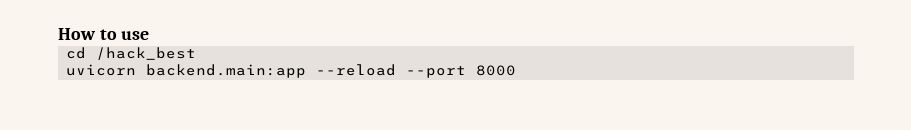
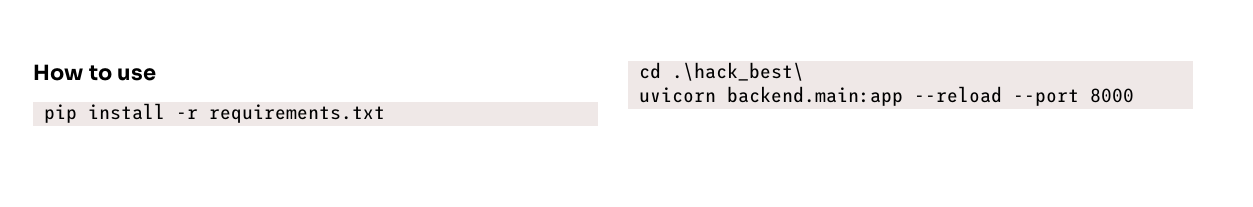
(150, 35) none -> [43,103,385,123] // pip install -r requirements.txt
[96,47,197,60] /hack_best -> [671,62,804,81] .\hack_best\

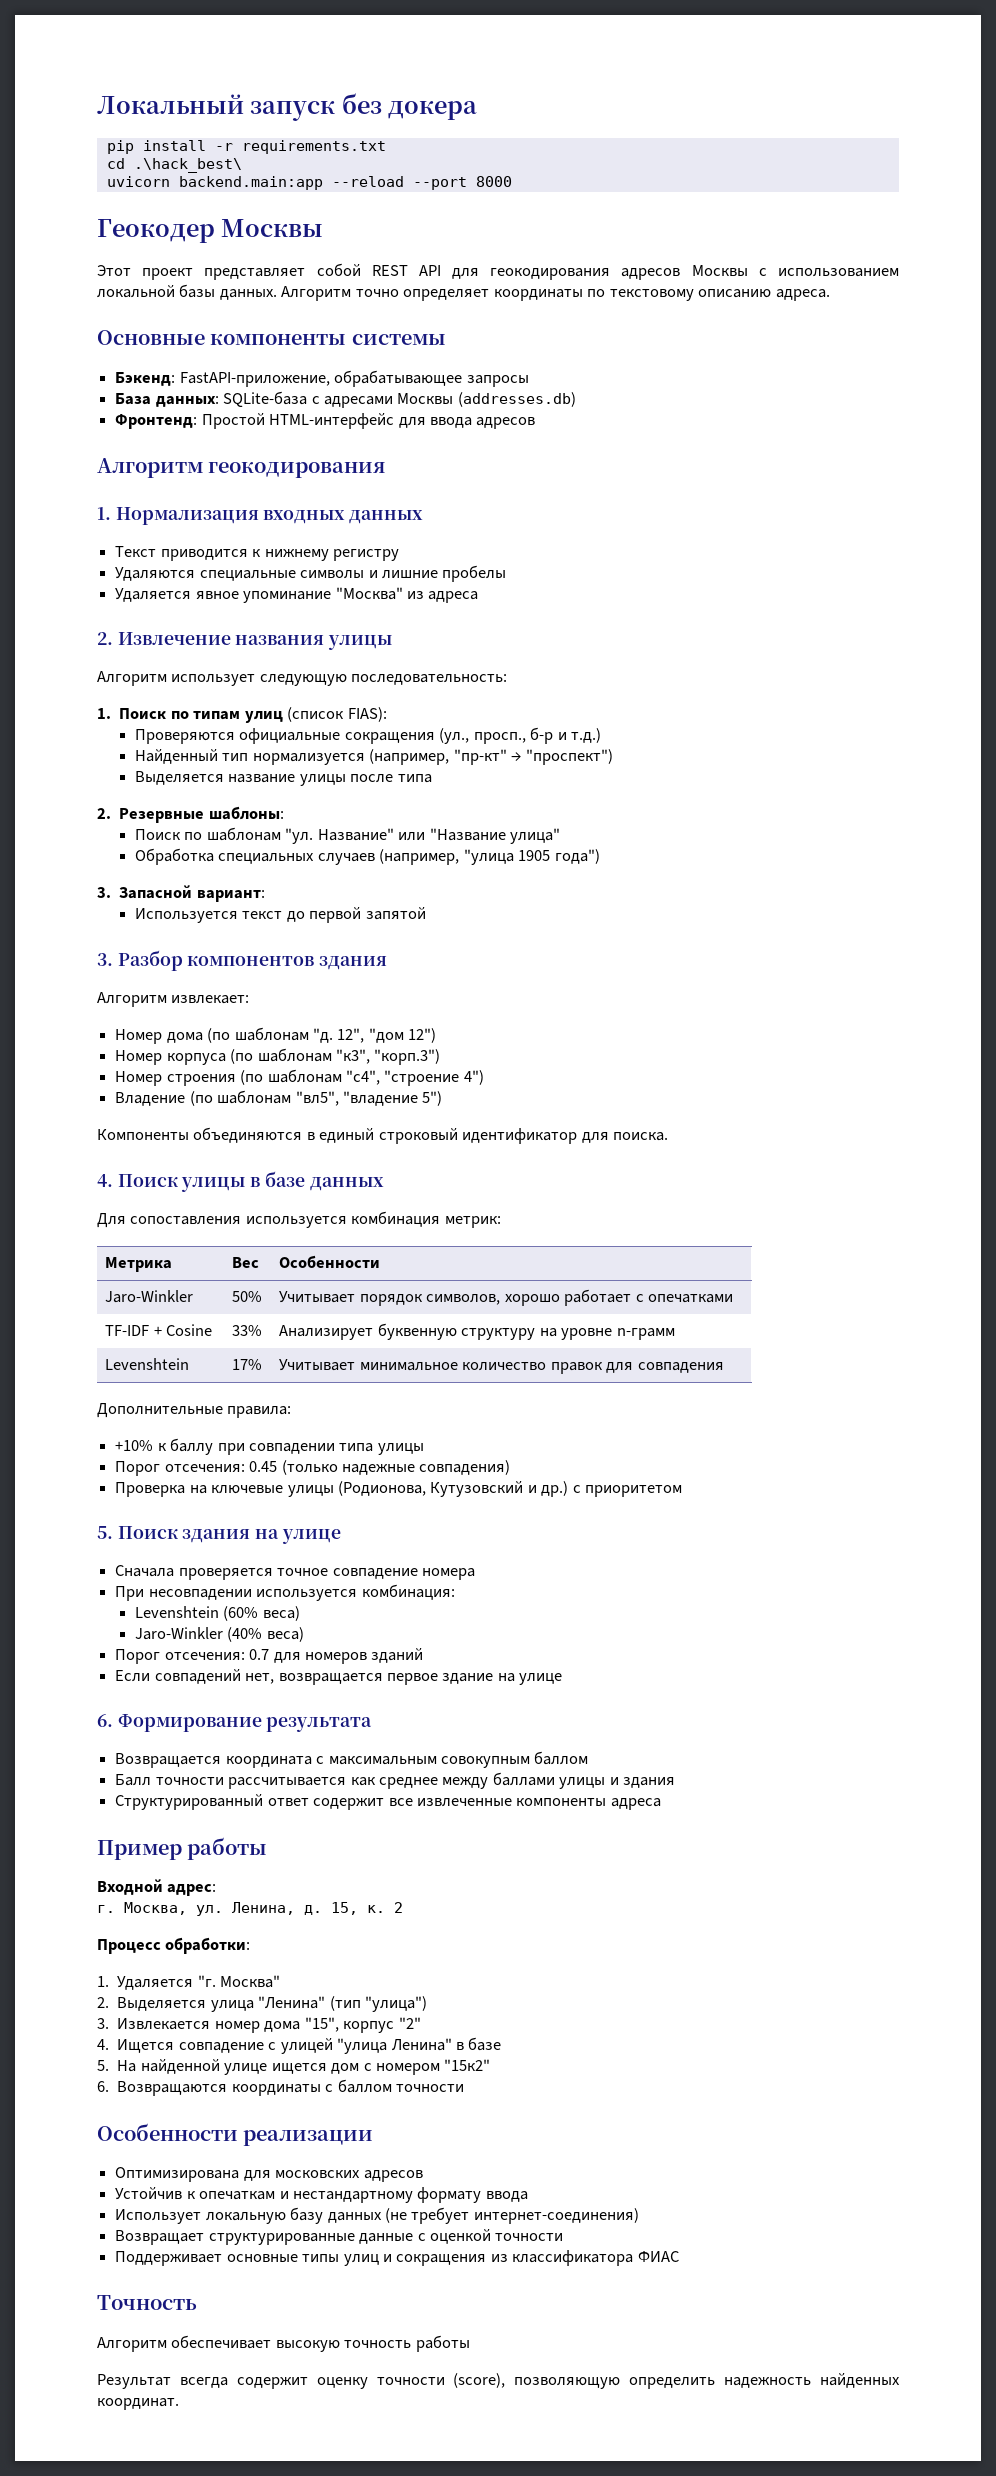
[33,64,157,81] How to use -> [97,93,478,121] Локальный запуск без докера
(1134, 95) none -> [97,219,324,243] [97,263,899,280] [97,284,830,301] [97,330,446,345] [115,370,529,387] [115,391,576,408] [115,413,536,429] [97,458,386,478] [97,507,424,525] [115,546,399,561] [115,565,507,582] [115,587,479,603] [97,632,393,650] [97,671,508,686] [97,707,387,723] [134,727,602,744] [134,749,613,765] [134,771,432,786] [97,806,284,823] [134,827,561,844] [134,848,600,865] [97,885,265,902] [134,907,426,923] [97,950,388,971] [97,992,250,1007] [115,1027,437,1044] [115,1048,441,1065] [115,1069,484,1086] [115,1090,443,1106] [97,1127,669,1144] [97,1171,384,1192] [97,1211,501,1228] [105,1257,173,1272] [232,1257,260,1268] [279,1255,381,1268] [105,1290,194,1303] [232,1291,263,1302] [279,1289,734,1306] [105,1324,213,1336] [232,1325,263,1336] [279,1323,675,1340] [105,1358,190,1370] [232,1359,263,1370] [279,1359,724,1374] [97,1403,292,1418] [115,1438,424,1455] [115,1460,511,1476] [115,1481,683,1497] [97,1526,341,1544] [115,1565,475,1580] [115,1584,455,1601] [134,1606,300,1621] [134,1627,304,1642] [115,1648,424,1664] [115,1669,563,1685] [97,1714,373,1732] [115,1751,589,1768] [115,1772,676,1789] [115,1794,661,1810] [97,1837,268,1860] [97,1879,217,1896] [97,1902,403,1916] [97,1937,251,1954] [97,1975,281,1990] [97,1996,428,2012] [97,2017,421,2033] [97,2037,502,2054] [97,2059,491,2075] [97,2079,465,2096] [97,2123,374,2146] [115,2167,423,2182] [115,2187,528,2203] [115,2207,639,2224] [115,2229,564,2245] [115,2250,679,2266] [97,2295,197,2310] [97,2335,470,2352] [97,2373,901,2389] [97,2398,179,2410] // Геокодер Москвы // Этот проект представляет собой REST API для геокодирования адресов Москвы с использованием локальной базы данных. Алгоритм точно определяет координаты по текстовому описанию адреса. // Основные компоненты системы // Бэкенд: FastAPI-приложение, обрабатывающее запросы // База данных: SQLite-база с адресами Москвы (addresses.db) // Фронтенд: Простой HTML-интерфейс для ввода адресов // Алгоритм геокодирования // 1. Нормализация входных данных // Текст приводится к нижнему регистру // Удаляются специальные символы и лишние пробелы // Удаляется явное упоминание "Москва" из адреса // 2. Извлечение названия улицы // Алгоритм использует следующую последовательность: // 1. Поиск по типам улиц (список FIAS): // Проверяются официальные сокращения (ул., просп., б-р и т.д.) // Найденный тип нормализуется (например, "пр-кт" → "проспект") // Выделяется название улицы после типа // 2. Резервные шаблоны: // Поиск по шаблонам "ул. Название" или "Название улица" // Обработка специальных случаев (например, "улица 1905 года") // 3. Запасной вариант: // Используется текст до первой запятой // 3. Разбор компонентов здания // Алгоритм извлекает: // Номер дома (по шаблонам "д. 12", "дом 12") // Номер корпуса (по шаблонам "к3", "корп.3") // Номер строения (по шаблонам "с4", "строение 4") // Владение (по шаблонам "вл5", "владение 5") // Компоненты объединяются в единый строковый идентификатор для поиска. // 4. Поиск улицы в базе данных // Для сопоставления используется комбинация метрик: // Метрика | Вес | Особенности // Jaro-Winkler | 50% | Учитывает порядок символов, хорошо работает с опечатками // TF-IDF + Cosine | 33% | Анализирует буквенную структуру на уровне n-грамм // Levenshtein | 17% | Учитывает минимальное количество правок для совпадения // Дополнительные правила: // +10% к баллу при совпадении типа улицы // Порог отсечения: 0.45 (только надежные совпадения) // Проверка на ключевые улицы (Родионова, Кутузовский и др.) с приоритетом // 5. Поиск здания на улице // Сначала проверяется точное совпадение номера // При несовпадении используется комбинация: // Levenshtein (60% веса) // Jaro-Winkler (40% веса) // Порог отсечения: 0.7 для номеров зданий // Если совпадений нет, возвращается первое здание на улице // 6. Формирование результата // Возвращается координата с максимальным совокупным баллом // Балл точности рассчитывается как среднее между баллами улицы и здания // Структурированный ответ содержит все извлеченные компоненты адреса // Пример работы // Входной адрес: // г. Москва, ул. Ленина, д. 15, к. 2 // Процесс обработки: // 1. Удаляется "г. Москва" // 2. Выделяется улица "Ленина" (тип "улица") // 3. Извлекается номер дома "15", корпус "2" // 4. Ищется совпадение с улицей "улица Ленина" в базе // 5. На найденной улице ищется дом с номером "15к2" // 6. Возвращаются координаты с баллом точности // Особенности реализации // Оптимизирована для московских адресов // Устойчив к опечаткам и нестандартному формату ввода // Использует локальную базу данных (не требует интернет-соединения) // Возвращает структурированные данные с оценкой точности // Поддерживает основные типы улиц и сокращения из классификатора ФИАС // Точность // Алгоритм обеспечивает высокую точность работы // Результат всегда содержит оценку точности (score), позволяющую определить надежность найденных координат.

